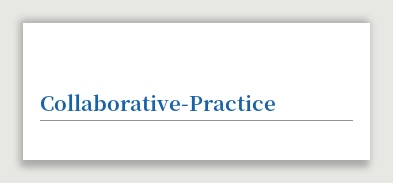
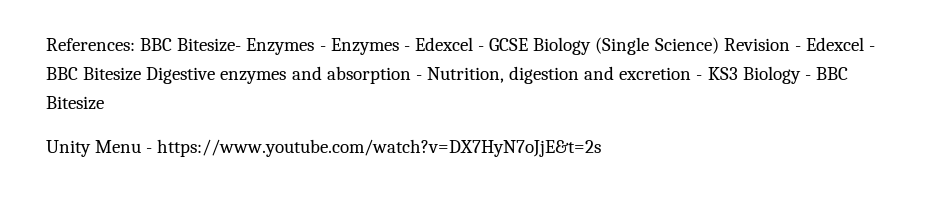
[40,94,276,111] Collaborative-Practice -> [46,37,876,55] [46,66,848,84] [46,96,104,110] [46,139,602,157] References: BBC Bitesize- Enzymes - Enzymes - Edexcel - GCSE Biology (Single Science) Revision - Edexcel - BBC Bitesize Digestive enzymes and absorption - Nutrition, digestion and excretion - KS3 Biology - BBC Bitesize // Unity Menu - https://www.youtube.com/watch?v=DX7HyN7oJjE&t=2s

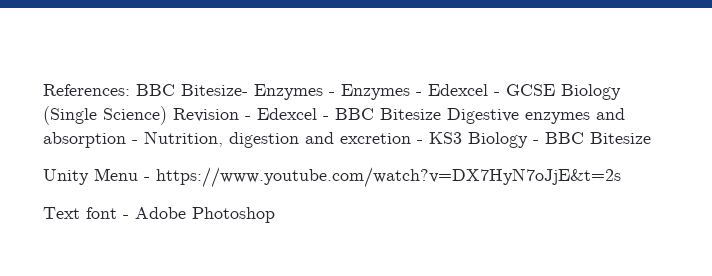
(602, 148) none -> [43,207,275,223] // Text font - Adobe Photoshop

